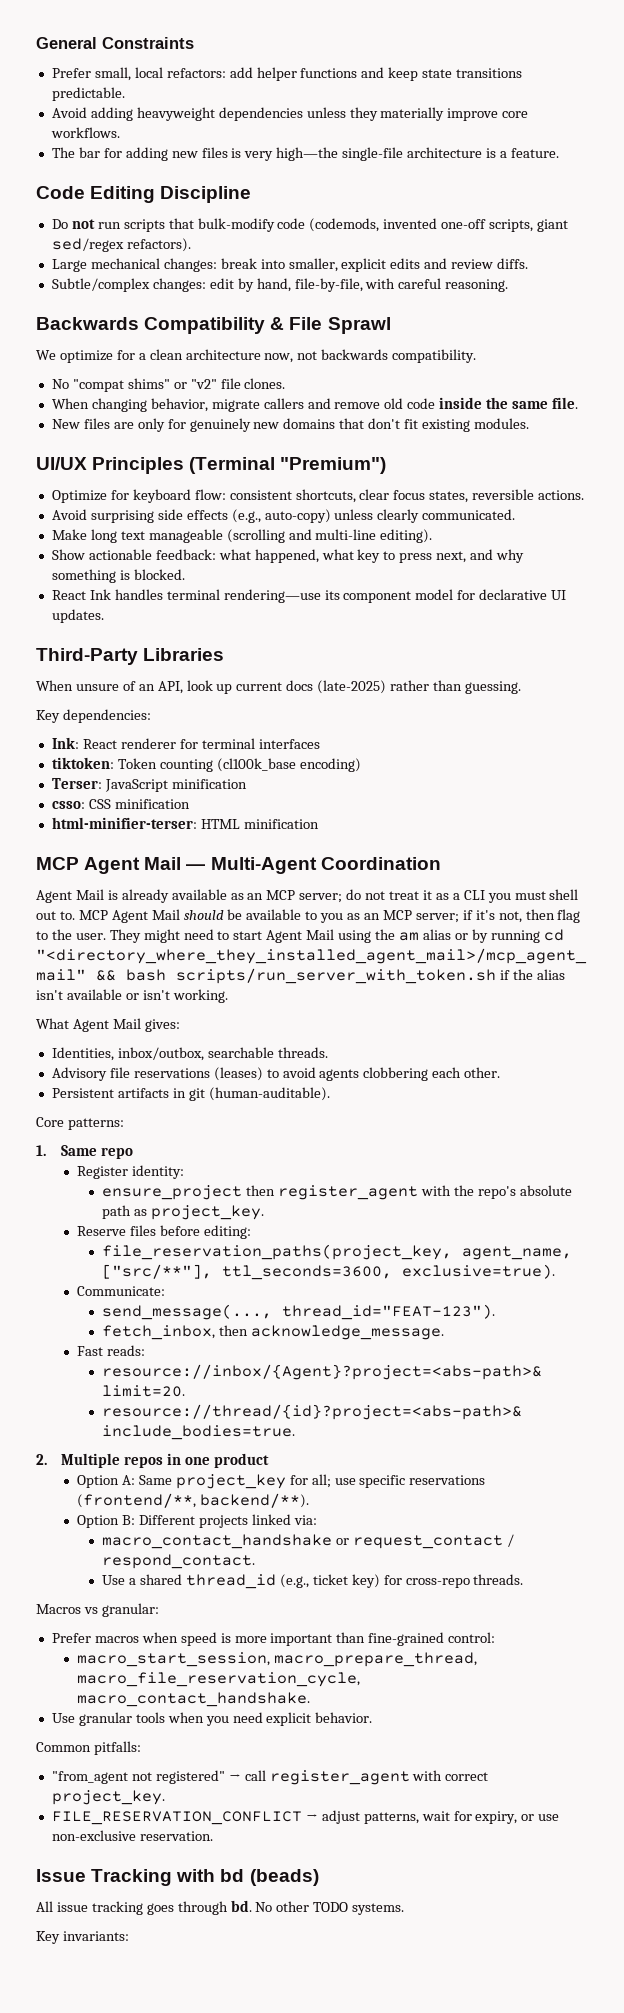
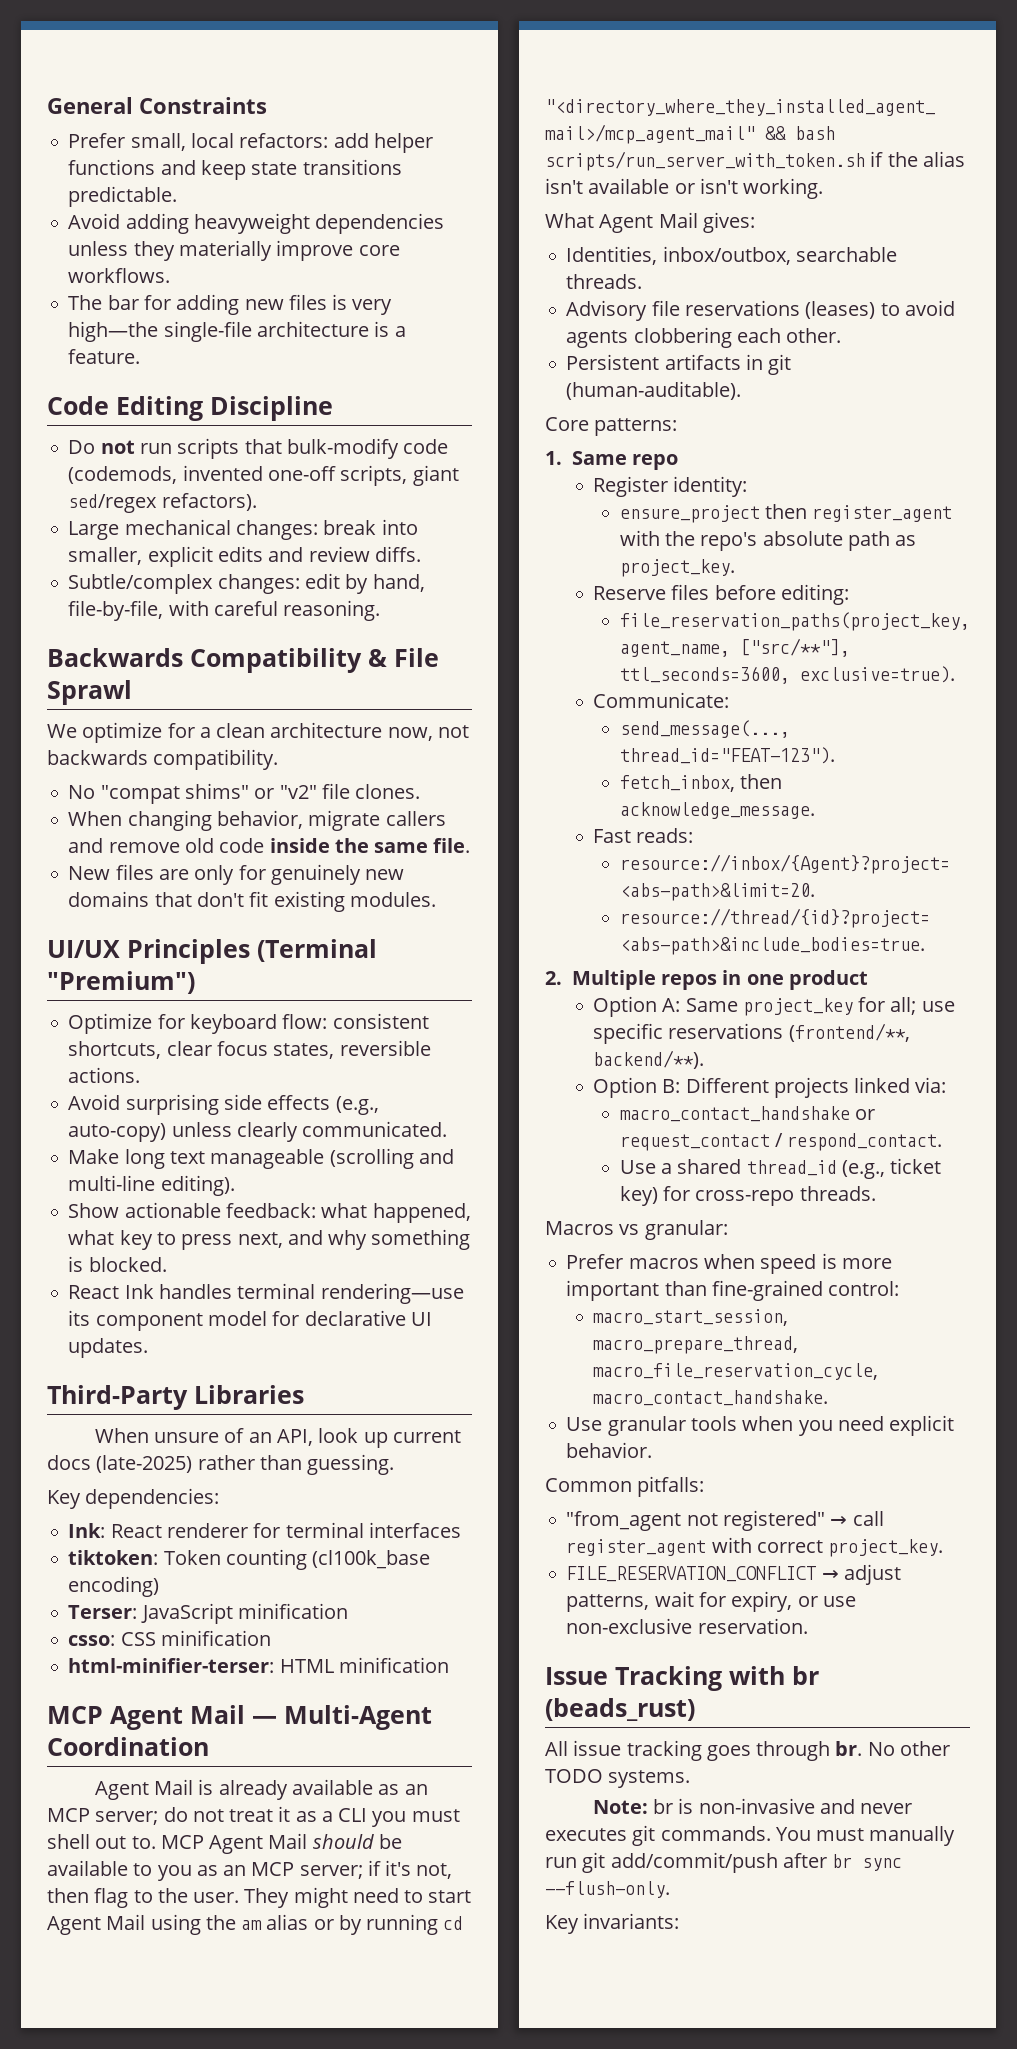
[220,1869,319,1886] bd (beads) -> [791,1666,819,1685] [545,1698,695,1721] br (beads_rust)
[230,1900,252,1912] bd. -> [835,1741,863,1756] br.
(405, 1909) none -> [592,1798,913,1814] [545,1825,956,1846] [545,1852,903,1873] [545,1881,670,1898] // Note: br is non-invasive and never executes git commands. You must manually run git add/commit/push after br sync --flush-only.

